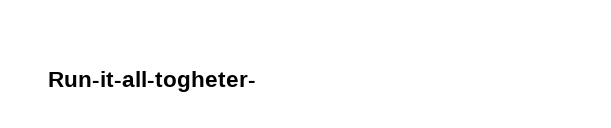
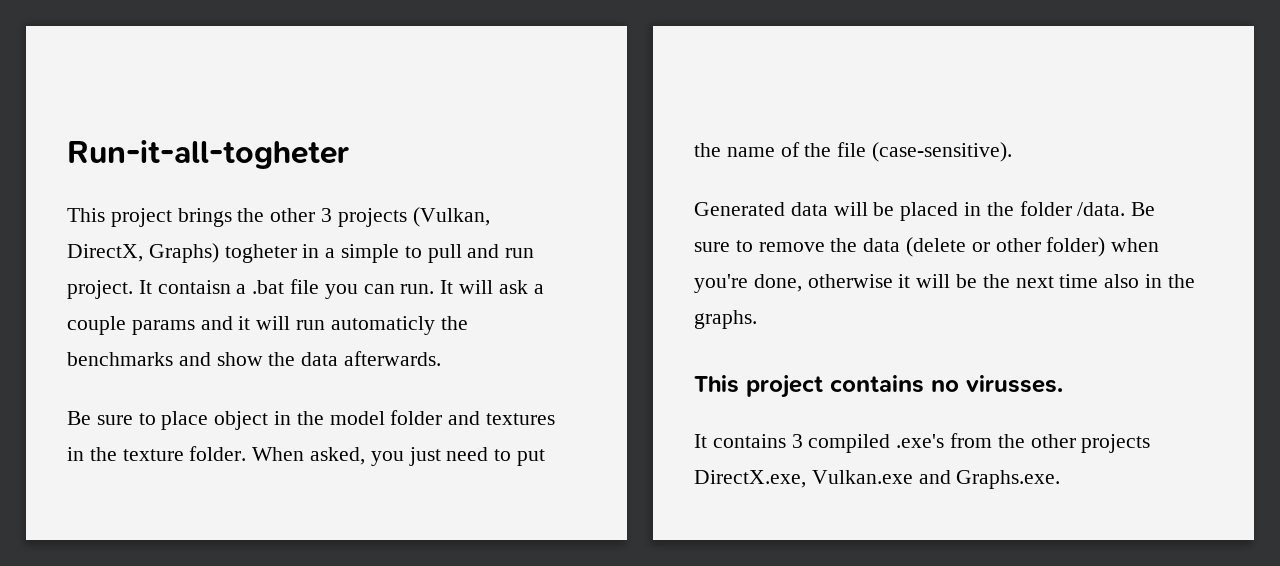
[48,71,256,92] Run-it-all-togheter- -> [67,140,349,169] [67,207,490,227] [67,243,535,263] [67,279,544,299] [67,316,468,335] [67,351,442,366] [67,410,556,430] [67,446,546,466] [694,142,1013,162] [694,201,1156,221] [694,237,1160,257] [694,274,1195,293] [694,310,757,329] [694,375,1063,398] [694,433,1151,453] [694,470,1061,489] Run-it-all-togheter // This project brings the other 3 projects (Vulkan, DirectX, Graphs) togheter in a simple to pull and run project. It contaisn a .bat file you can run. It will ask a couple params and it will run automaticly the benchmarks and show the data afterwards. // Be sure to place object in the model folder and textures in the texture folder. When asked, you just need to put the name of the file (case-sensitive). // Generated data will be placed in the folder /data. Be sure to remove the data (delete or other folder) when you're done, otherwise it will be the next time also in the graphs. // This project contains no virusses. // It contains 3 compiled .exe's from the other projects DirectX.exe, Vulkan.exe and Graphs.exe.

